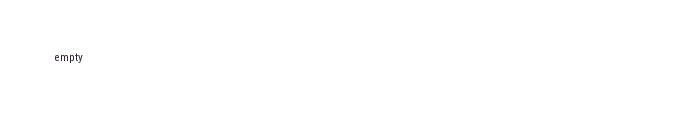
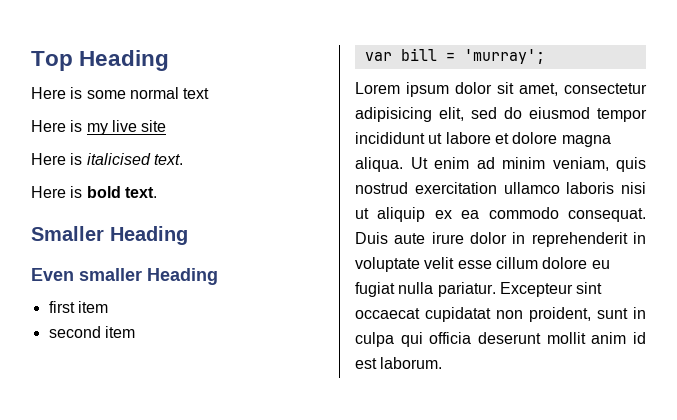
[54,53,83,63] empty -> [31,50,170,71] [31,87,210,99] [31,120,167,135] [31,153,183,165] [31,186,157,198] [31,226,188,245] [31,268,218,285] [48,301,108,313] [48,326,135,338] [364,48,545,64] [355,82,647,97] [355,107,647,122] [355,132,611,147] [355,157,646,172] [355,182,646,194] [355,207,646,222] [355,232,646,247] [355,257,610,272] [355,282,603,297] [355,307,646,322] [355,332,646,347] [355,357,443,369] Top Heading // Here is some normal text // Here is my live site // Here is italicised text. // Here is bold text. // Smaller Heading // Even smaller Heading // first item // second item // var bill = 'murray'; // Lorem ipsum dolor sit amet, consectetur adipisicing elit, sed do eiusmod tempor incididunt ut labore et dolore magna aliqua. Ut enim ad minim veniam, quis nostrud exercitation ullamco laboris nisi ut aliquip ex ea commodo consequat. Duis aute irure dolor in reprehenderit in voluptate velit esse cillum dolore eu fugiat nulla pariatur. Excepteur sint occaecat cupidatat non proident, sunt in culpa qui officia deserunt mollit anim id est laborum.

